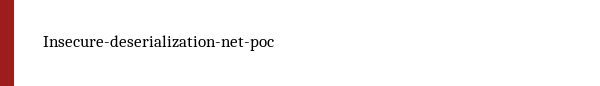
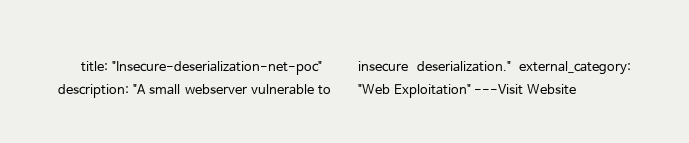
[43,35,274,51] Insecure-deserialization-net-poc -> [81,61,322,75] [58,84,331,98] [358,61,631,75] [358,84,576,98] title: "Insecure-deserialization-net-poc" description: "A small webserver vulnerable to insecure deserialization." external_category: "Web Exploitation" ---Visit Website

